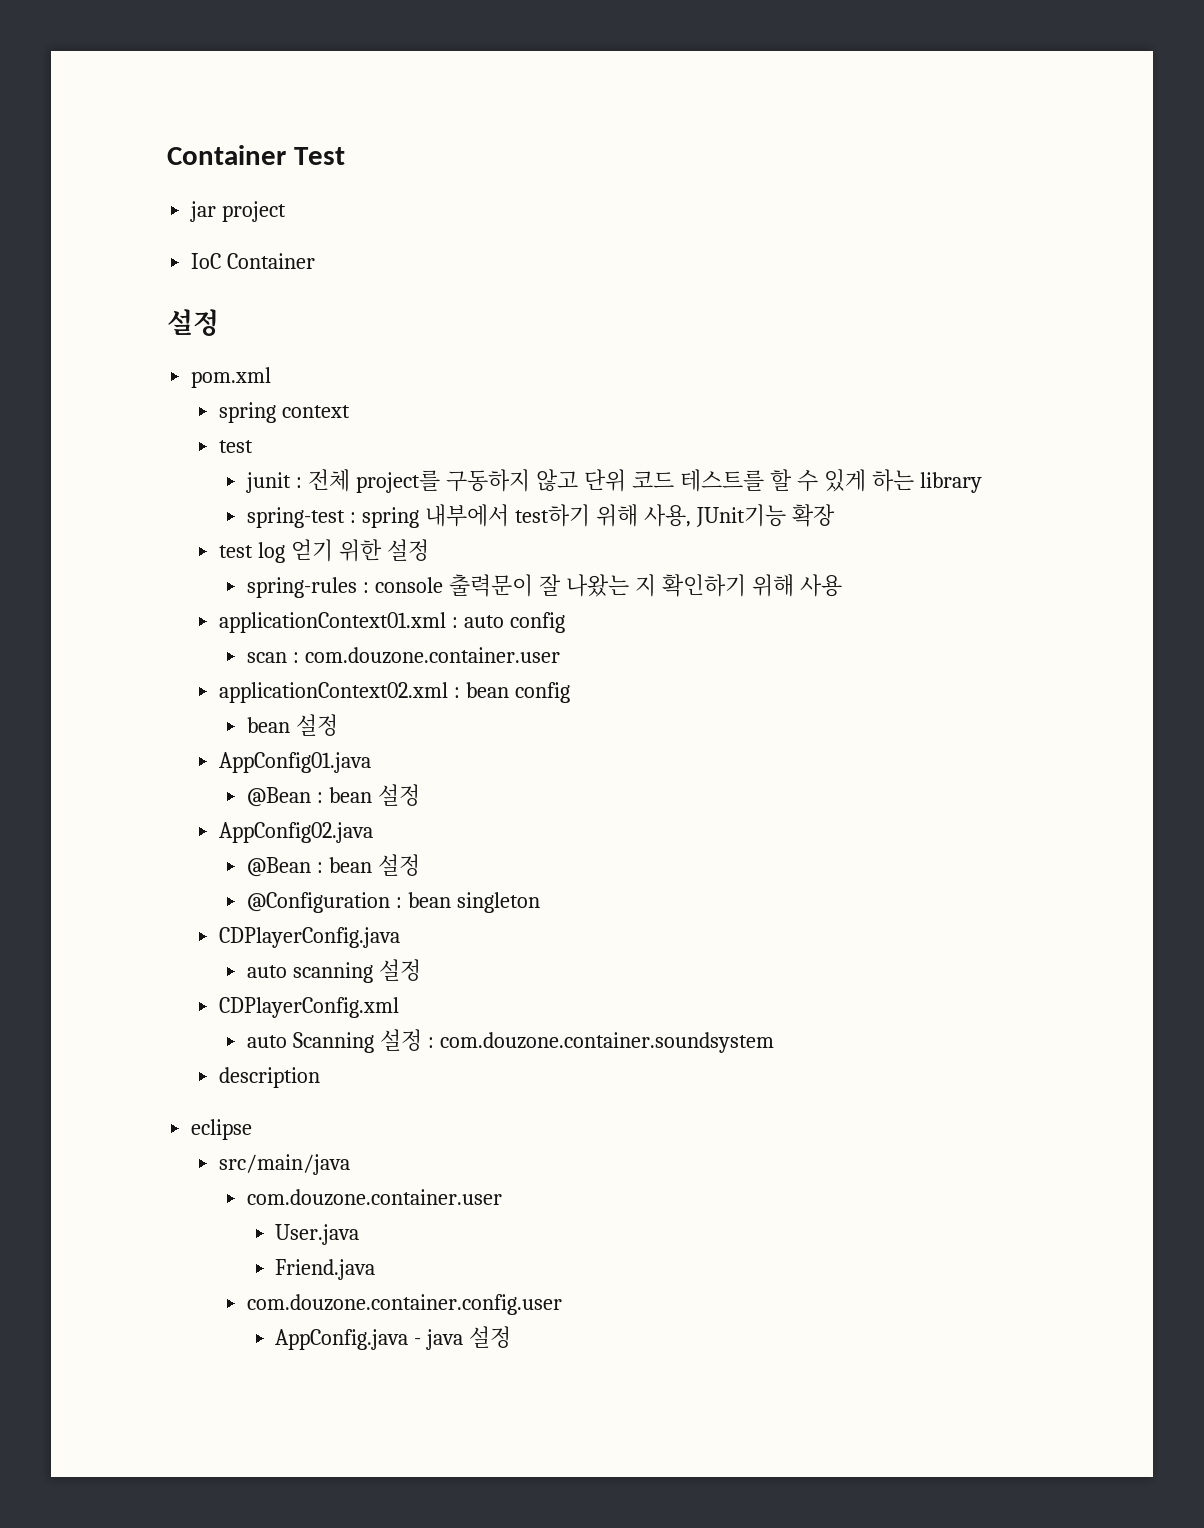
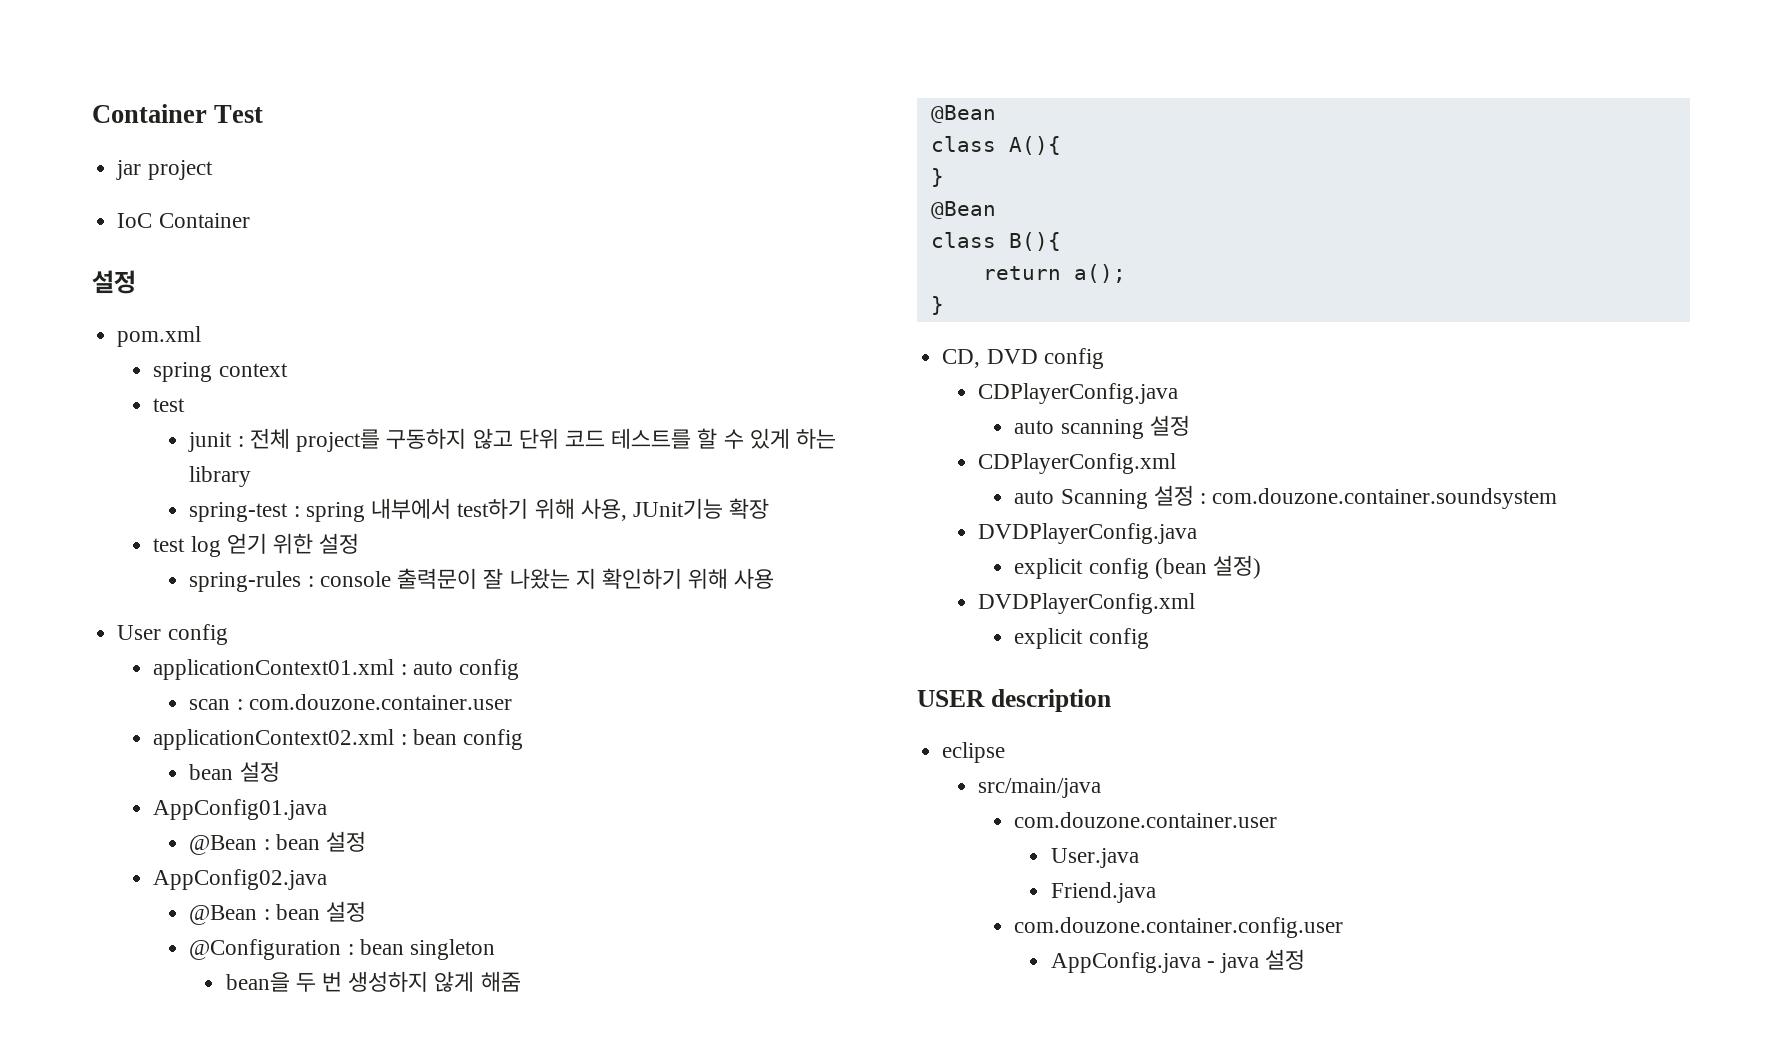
(842, 585) none -> [117,624,228,645] // User config
(541, 902) none -> [225,971,521,992] [930,105,996,123] [930,136,1061,155] [930,168,944,187] [930,201,996,219] [930,232,1061,251] [982,264,1126,283] [930,296,944,315] [942,348,1104,369] // bean을 두 번 생성하지 않게 해줌 // @Bean // class A(){ // } // @Bean // class B(){ // return a(); // } // CD, DVD config
(775, 1042) none -> [978,523,1198,544] [1014,555,1262,579] [978,593,1196,614] [1014,628,1149,649] [917,690,985,707] DVDPlayerConfig.java // explicit config (bean 설정) // DVDPlayerConfig.xml // explicit config // USER

